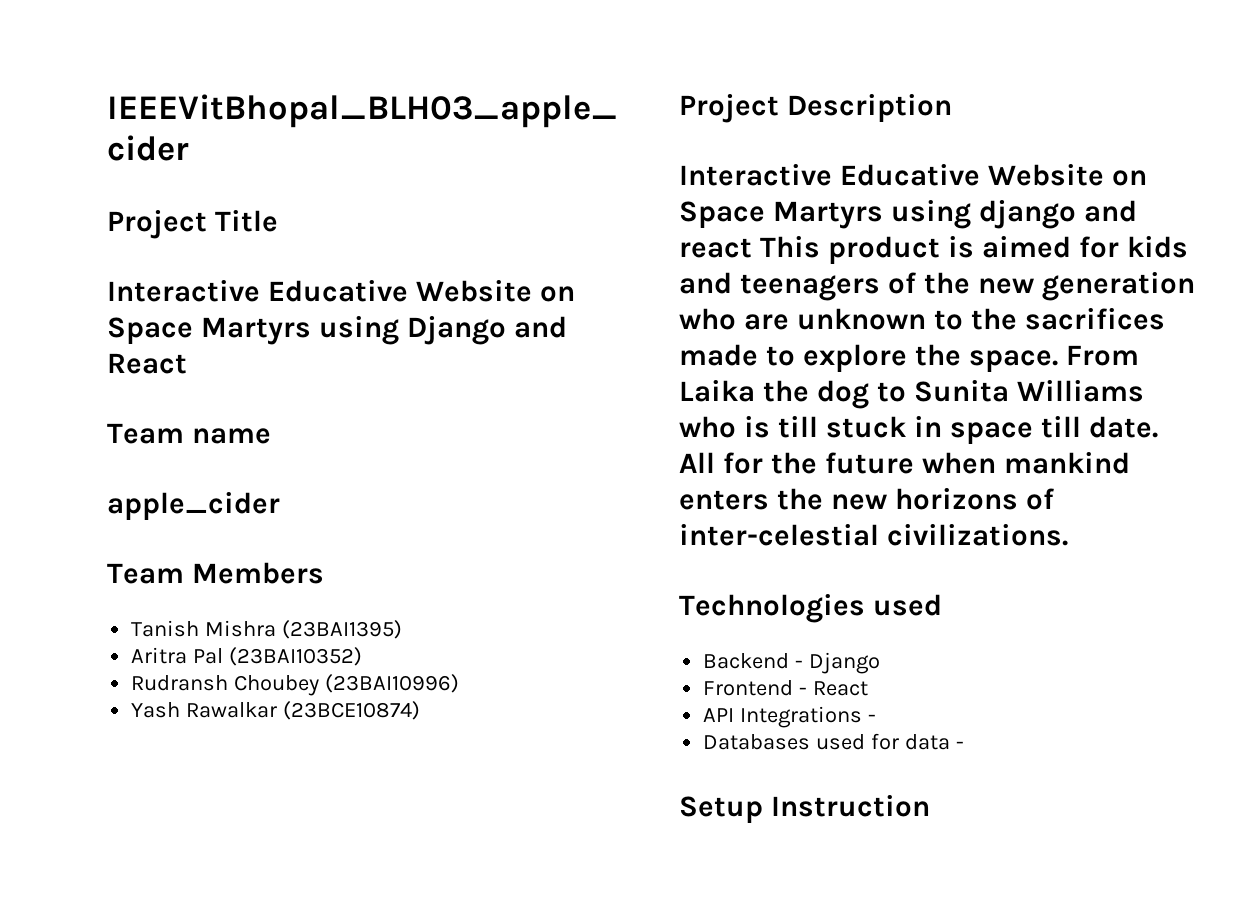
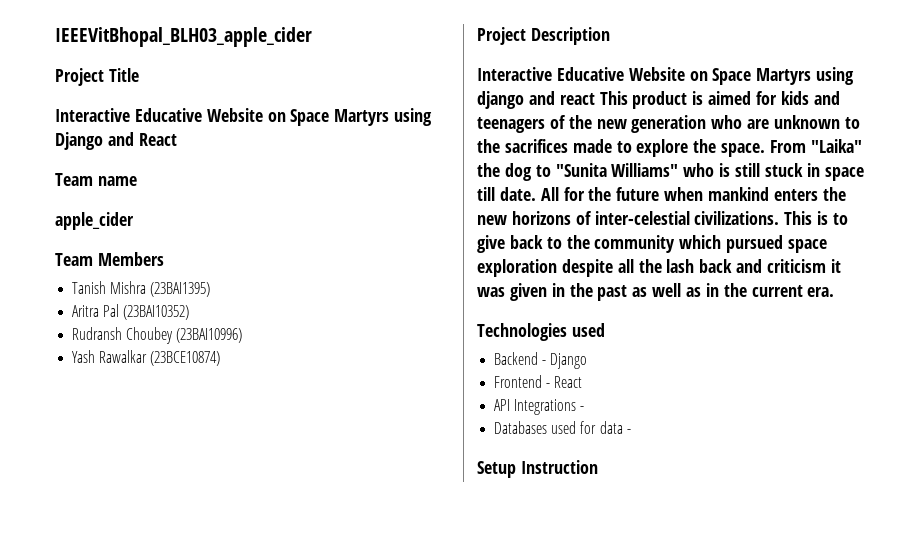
[679,380,755,402] Laika -> [810,139,862,153] "Laika"
[913,380,1144,402] Sunita Williams -> [555,163,679,177] "Sunita Williams"
[777,416,818,438] till -> [735,163,761,177] still
(1068, 535) none -> [784,211,849,225] [477,235,828,253] [477,259,841,277] [477,283,835,301] This is to give back to the community which pursued space exploration despite all the lash back and criticism it was given in the past as well as in the current era.

